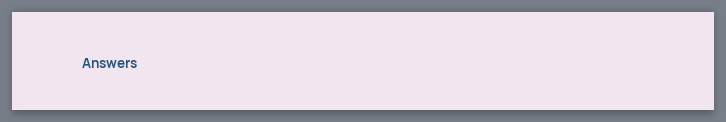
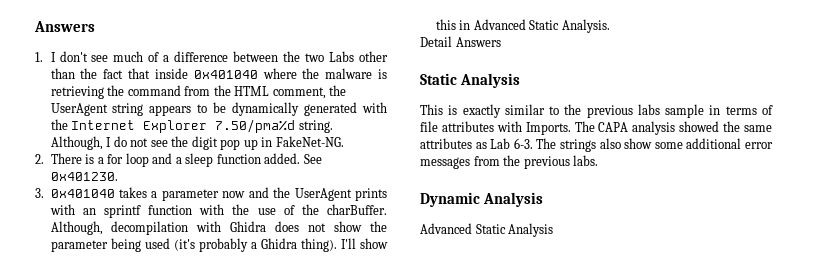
[82,58,137,68] Answers -> [34,21,95,32] [35,51,388,62] [50,68,387,79] [50,85,347,99] [50,102,387,116] [50,119,333,133] [50,136,344,150] [35,153,322,167] [50,172,118,181] [35,187,387,201] [49,204,387,218] [50,221,388,235] [50,238,389,252] [435,19,610,33] [420,36,501,47] [420,73,521,88] [420,104,773,118] [420,121,772,135] [420,138,773,152] [420,155,599,169] [420,192,544,207] [420,223,554,237] Answers // 1. I don't see much of a difference between the two Labs other than the fact that inside 0x401040 where the malware is retrieving the command from the HTML comment, the UserAgent string appears to be dynamically generated with the Internet Explorer 7.50/pma%d string. Although, I do not see the digit pop up in FakeNet-NG. // 2. There is a for loop and a sleep function added. See 0x401230. // 3. 0x401040 takes a parameter now and the UserAgent prints with an sprintf function with the use of the charBuffer. Although, decompilation with Ghidra does not show the parameter being used (it's probably a Ghidra thing). I'll show this in Advanced Static Analysis. // Detail Answers // Static Analysis // This is exactly similar to the previous labs sample in terms of file attributes with Imports. The CAPA analysis showed the same attributes as Lab 6-3. The strings also show some additional error messages from the previous labs. // Dynamic Analysis // Advanced Static Analysis

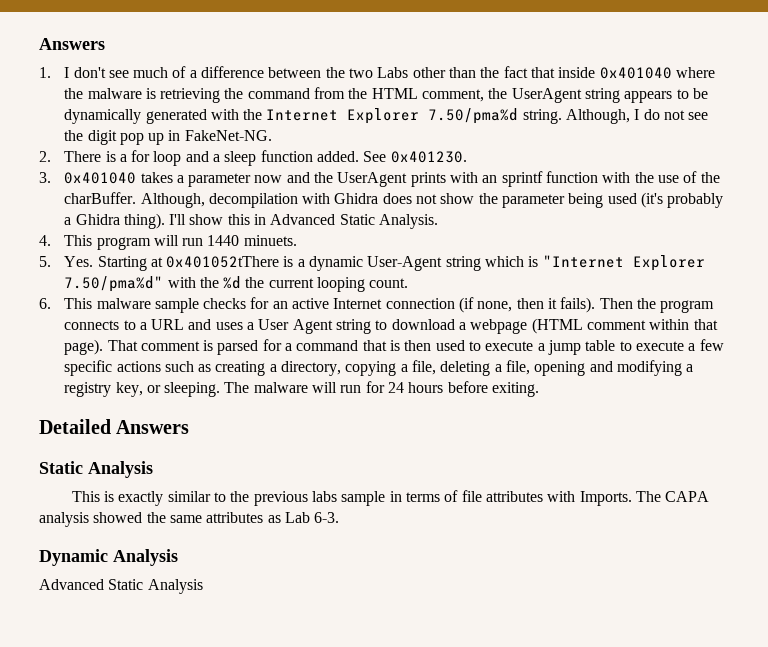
[420,36,452,47] Detail -> [39,235,297,250] [39,255,705,271] [64,276,409,292] [39,297,715,313] [64,318,718,334] [64,339,724,355] [64,360,694,376] [64,381,540,397] [39,419,111,434] 4. This program will run 1440 minuets. // 5. Yes. Starting at 0x401052tThere is a dynamic User-Agent string which is "Internet Explorer 7.50/pma%d" with the %d the current looping count. // 6. This malware sample checks for an active Internet connection (if none, then it fails). Then the program connects to a URL and uses a User Agent string to download a webpage (HTML comment within that page). That comment is parsed for a command that is then used to execute a jump table to execute a few specific actions such as creating a directory, copying a file, deleting a file, opening and modifying a registry key, or sleeping. The malware will run for 24 hours before exiting. // Detailed
[536,138,773,152] [420,155,599,169] The strings also show some additional error messages from the previous labs. -> (340, 517) none

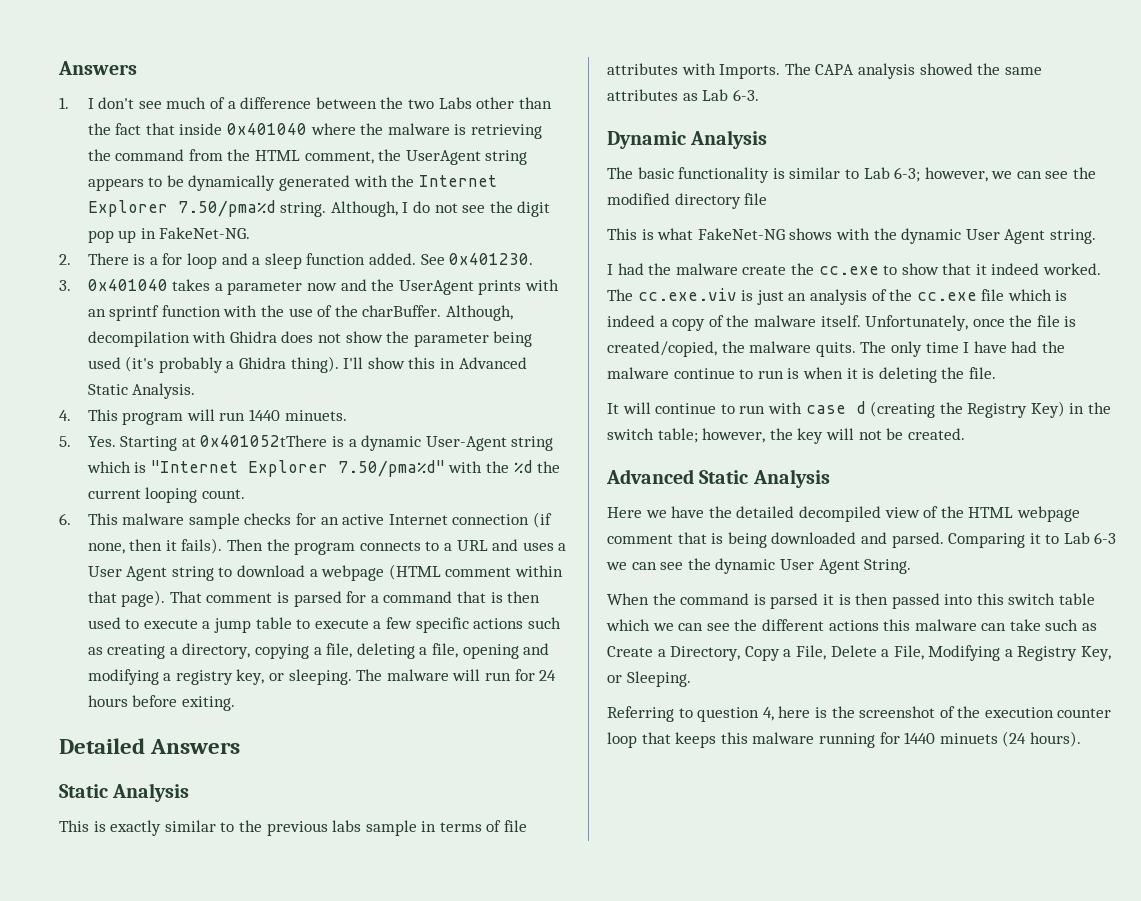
[39,579,203,594] Advanced Static Analysis -> [607,167,1097,183] [607,193,768,209] [607,228,1096,244] [607,263,1102,275] [607,288,1068,305] [607,315,1077,331] [607,341,1065,357] [607,367,996,383] [607,401,1112,418] [607,428,965,444] [606,469,830,488] [607,506,1080,522] [607,532,1117,548] [606,558,912,574] [607,593,1096,609] [606,619,1098,631] [607,645,1112,661] [607,671,691,687] [607,706,1112,722] [607,731,1081,748] The basic functionality is similar to Lab 6-3; however, we can see the modified directory file // This is what FakeNet-NG shows with the dynamic User Agent string. // I had the malware create the cc.exe to show that it indeed worked. The cc.exe.viv is just an analysis of the cc.exe file which is indeed a copy of the malware itself. Unfortunately, once the file is created/copied, the malware quits. The only time I have had the malware continue to run is when it is deleting the file. // It will continue to run with case d (creating the Registry Key) in the switch table; however, the key will not be created. // Advanced Static Analysis // Here we have the detailed decompiled view of the HTML webpage comment that is being downloaded and parsed. Comparing it to Lab 6-3 we can see the dynamic User Agent String. // When the command is parsed it is then passed into this switch table which we can see the different actions this malware can take such as Create a Directory, Copy a File, Delete a File, Modifying a Registry Key, or Sleeping. // Referring to question 4, here is the screenshot of the execution counter loop that keeps this malware running for 1440 minuets (24 hours).

